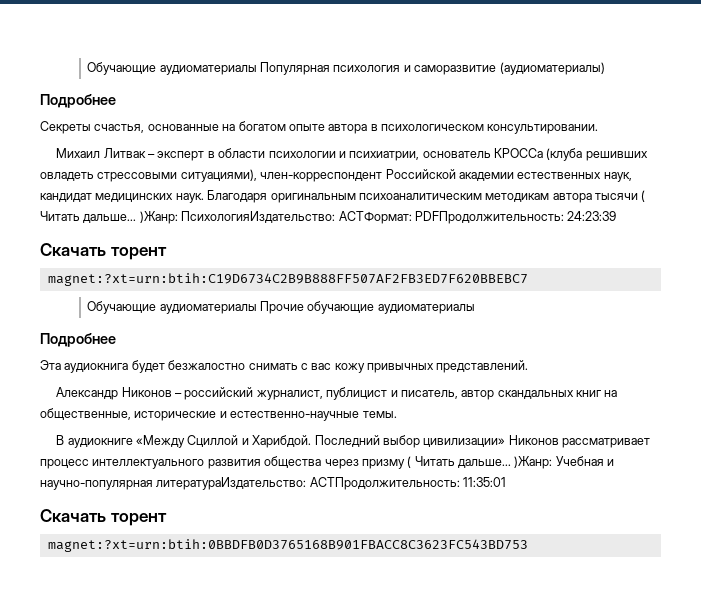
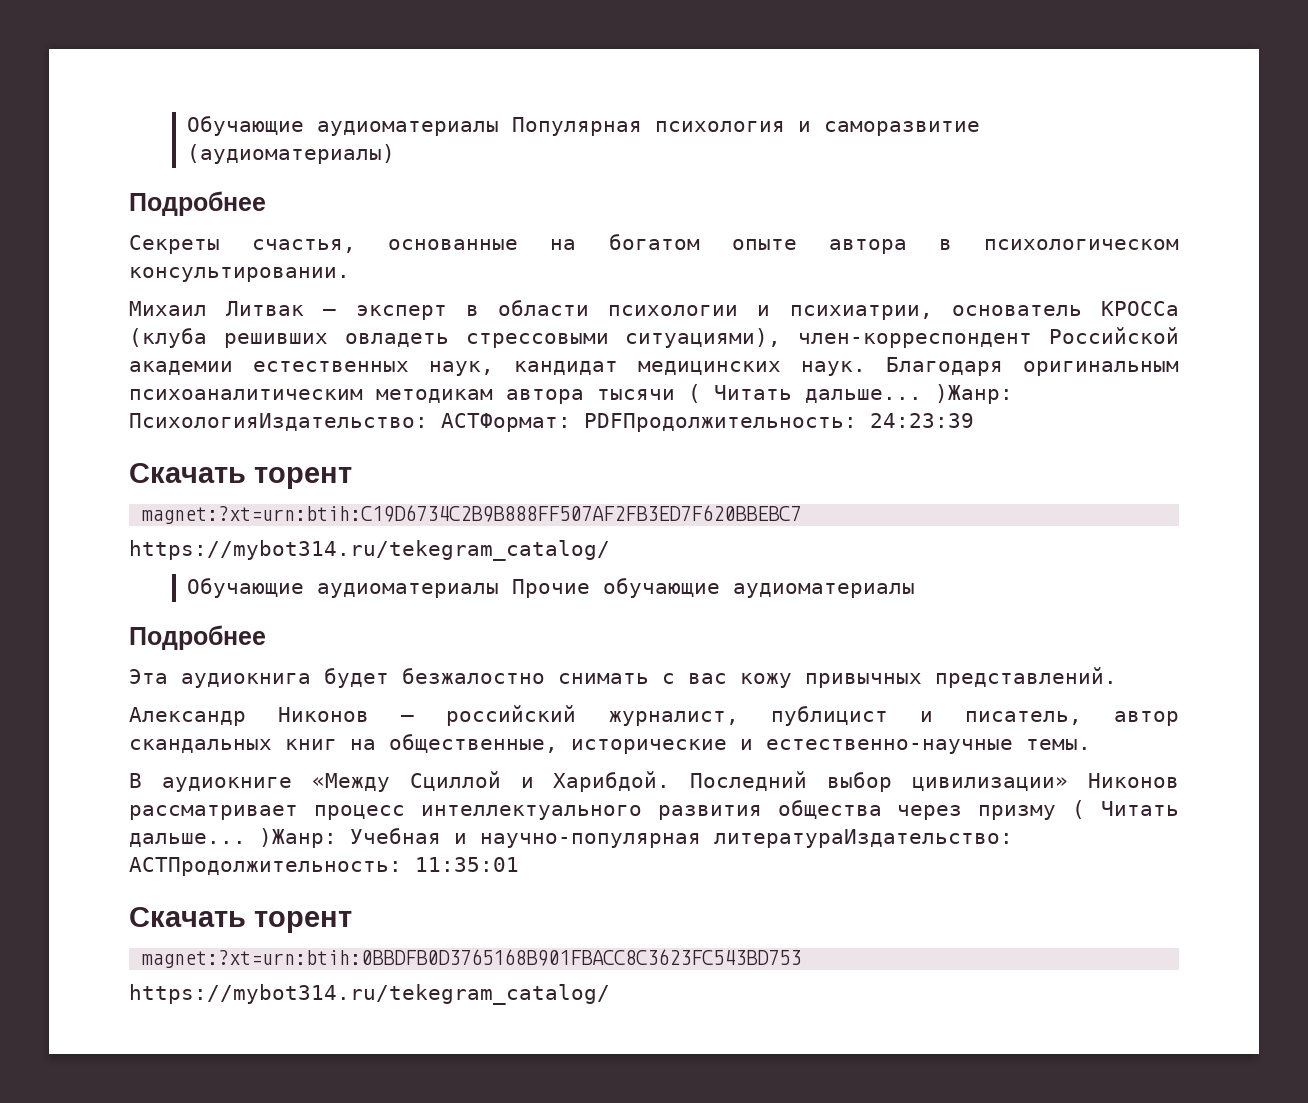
(528, 279) none -> [129,540,610,561] // https://mybot314.ru/tekegram_catalog/
(528, 545) none -> [129,984,610,1005] // https://mybot314.ru/tekegram_catalog/

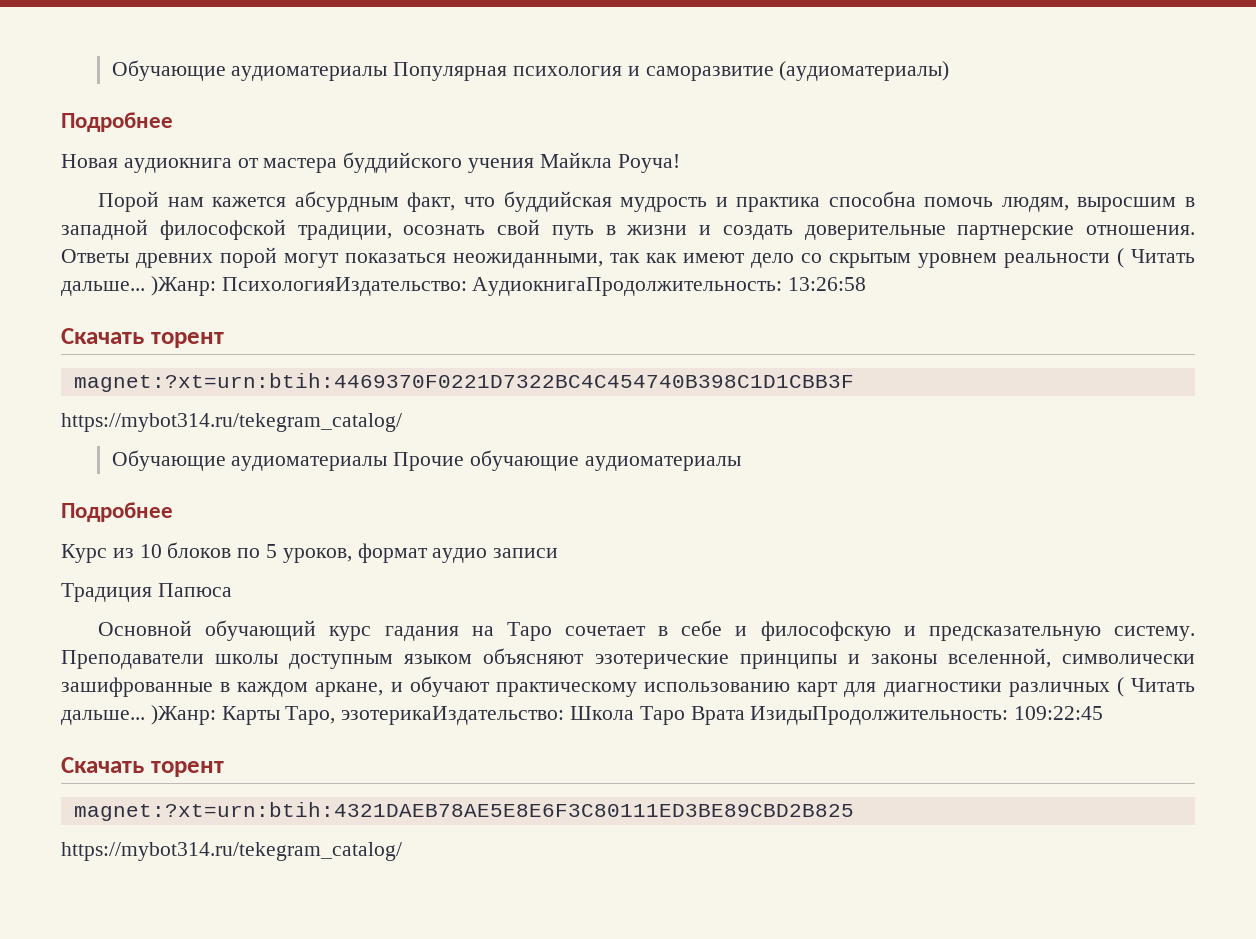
[129,234,1179,254] [129,267,350,282] [129,300,1179,320] [129,327,1179,348] [129,357,1179,376] [129,389,675,404] Секреты счастья, основанные на богатом опыте автора в психологическом консультировании. // Михаил Литвак – эксперт в области психологии и психиатрии, основатель КРОССа (клуба решивших овладеть стрессовыми ситуациями), член-корреспондент Российской академии естественных наук, кандидат медицинских наук. Благодаря оригинальным психоаналитическим методикам автора тысячи -> [61,152,680,173] [98,191,1195,212] [61,219,1195,240] [61,247,1110,268] Новая аудиокнига от мастера буддийского учения Майкла Роуча! // Порой нам кажется абсурдным факт, что буддийская мудрость и практика способна помочь людям, выросшим в западной философской традиции, осознать свой путь в жизни и создать доверительные партнерские отношения. Ответы древних порой могут показаться неожиданными, так как имеют дело со скрытым уровнем реальности
[441,413,974,432] [129,463,352,489] [141,505,802,524] АСТФормат: PDFПродолжительность: 24:23:39 // Скачать торент // magnet:?xt=urn:btih:C19D6734C2B9B888FF507AF2FB3ED7F620BBEBC7 -> [472,277,867,296] [61,328,224,348] [73,373,854,392] АудиокнигаПродолжительность: 13:26:58 // Скачать торент // magnet:?xt=urn:btih:4469370F0221D7322BC4C454740B398C1D1CBB3F
[129,667,1117,688] [129,705,1179,726] [129,734,1091,754] [129,771,1180,792] [129,800,1179,820] [129,828,1013,848] [129,857,519,876] [129,907,352,933] [141,949,802,968] Эта аудиокнига будет безжалостно снимать с вас кожу привычных представлений. // Александр Никонов – российский журналист, публицист и писатель, автор скандальных книг на общественные, исторические и естественно-научные темы. // В аудиокниге «Между Сциллой и Харибдой. Последний выбор цивилизации» Никонов рассматривает процесс интеллектуального развития общества через призму ( Читать дальше... )Жанр: Учебная и научно-популярная литератураИздательство: АСТПродолжительность: 11:35:01 // Скачать торент // magnet:?xt=urn:btih:0BBDFB0D3765168B901FBACC8C3623FC543BD753 -> [61,542,559,563] [61,583,232,602] [98,620,1196,641] [61,648,1196,669] [61,676,1195,697] [61,705,1104,725] [61,757,224,777] [73,802,854,821] Курс из 10 блоков по 5 уроков, формат аудио записи // Традиция Папюса // Основной обучающий курс гадания на Таро сочетает в себе и философскую и предсказательную систему. Преподаватели школы доступным языком объясняют эзотерические принципы и законы вселенной, символически зашифрованные в каждом аркане, и обучают практическому использованию карт для диагностики различных ( Читать дальше... )Жанр: Карты Таро, эзотерикаИздательство: Школа Таро Врата ИзидыПродолжительность: 109:22:45 // Скачать торент // magnet:?xt=urn:btih:4321DAEB78AE5E8E6F3C80111ED3BE89CBD2B825

